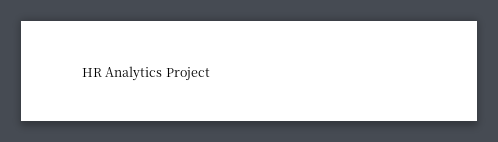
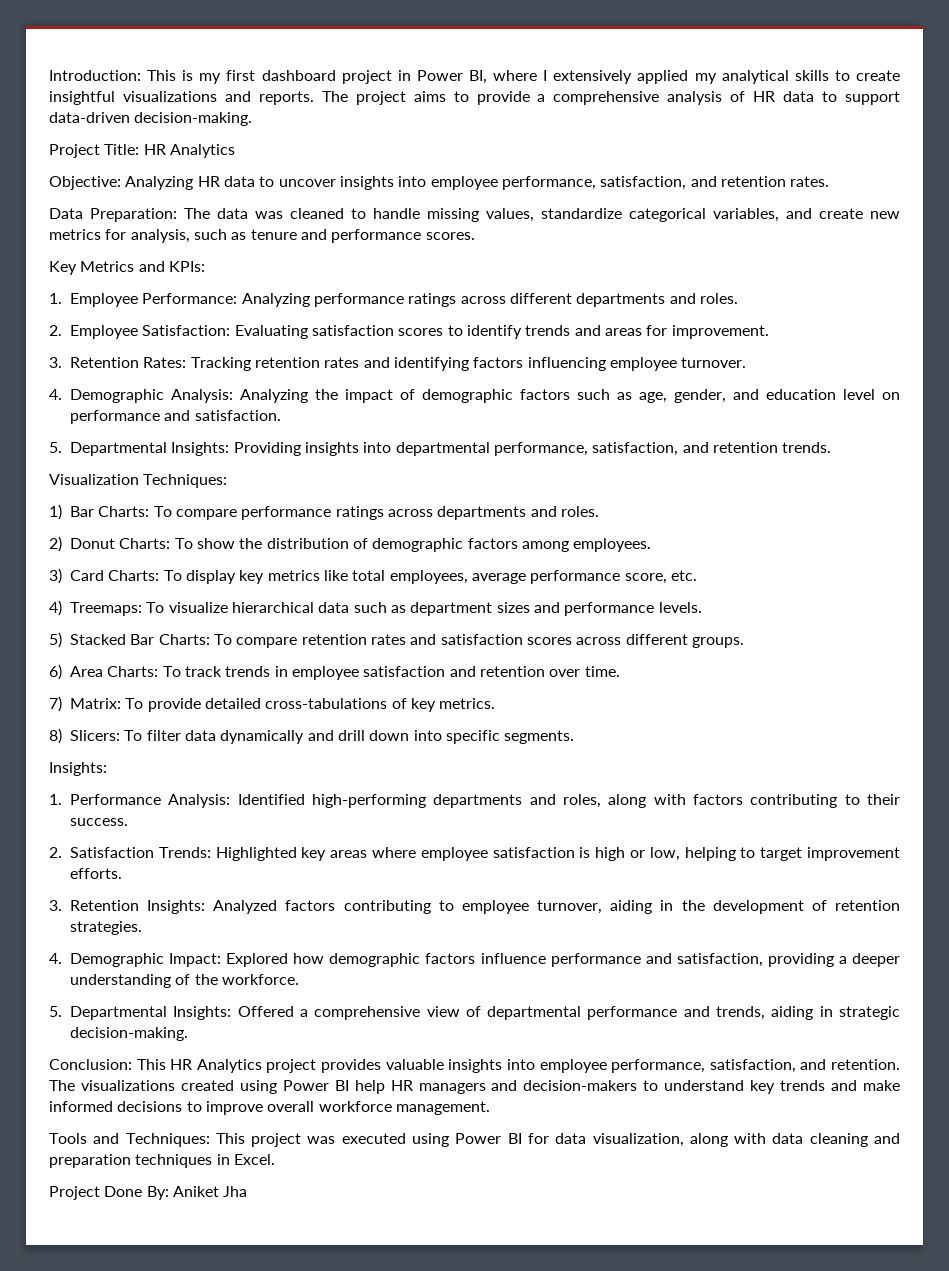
[82,66,210,81] HR Analytics Project -> [49,70,900,84] [49,91,900,105] [49,112,253,126] [49,144,235,158] [49,176,830,190] [49,208,900,222] [49,229,475,243] [49,261,205,275] [49,293,738,307] [49,325,769,339] [49,357,747,371] [49,389,900,403] [70,410,281,424] [49,442,832,456] [49,474,228,488] [49,504,599,520] [49,536,652,552] [49,568,697,584] [49,600,702,616] [49,632,744,648] [49,664,620,680] [49,696,496,712] [49,728,575,744] [49,762,107,776] [49,794,901,808] [70,818,128,826] [49,847,900,861] [70,868,122,879] [49,900,901,914] [70,921,142,935] [49,953,901,967] [70,974,299,988] [49,1006,900,1020] [70,1027,188,1041] [49,1059,901,1073] [49,1080,900,1094] [49,1101,490,1115] [49,1133,900,1147] [49,1154,275,1168] [49,1186,248,1200] Introduction: This is my first dashboard project in Power BI, where I extensively applied my analytical skills to create insightful visualizations and reports. The project aims to provide a comprehensive analysis of HR data to support data-driven decision-making. // Project Title: HR Analytics // Objective: Analyzing HR data to uncover insights into employee performance, satisfaction, and retention rates. // Data Preparation: The data was cleaned to handle missing values, standardize categorical variables, and create new metrics for analysis, such as tenure and performance scores. // Key Metrics and KPIs: // 1. Employee Performance: Analyzing performance ratings across different departments and roles. // 2. Employee Satisfaction: Evaluating satisfaction scores to identify trends and areas for improvement. // 3. Retention Rates: Tracking retention rates and identifying factors influencing employee turnover. // 4. Demographic Analysis: Analyzing the impact of demographic factors such as age, gender, and education level on performance and satisfaction. // 5. Departmental Insights: Providing insights into departmental performance, satisfaction, and retention trends. // Visualization Techniques: // 1) Bar Charts: To compare performance ratings across departments and roles. // 2) Donut Charts: To show the distribution of demographic factors among employees. // 3) Card Charts: To display key metrics like total employees, average performance score, etc. // 4) Treemaps: To visualize hierarchical data such as department sizes and performance levels. // 5) Stacked Bar Charts: To compare retention rates and satisfaction scores across different groups. // 6) Area Charts: To track trends in employee satisfaction and retention over time. // 7) Matrix: To provide detailed cross-tabulations of key metrics. // 8) Slicers: To filter data dynamically and drill down into specific segments. // Insights: // 1. Performance Analysis: Identified high-performing departments and roles, along with factors contributing to their success. // 2. Satisfaction Trends: Highlighted key areas where employee satisfaction is high or low, helping to target improvement efforts. // 3. Retention Insights: Analyzed factors contributing to employee turnover, aiding in the development of retention strategies. // 4. Demographic Impact: Explored how demographic factors influence performance and satisfaction, providing a deeper understanding of the workforce. // 5. Departmental Insights: Offered a comprehensive view of departmental performance and trends, aiding in strategic decision-making. // Conclusion: This HR Analytics project provides valuable insights into employee performance, satisfaction, and retention. The visualizations created using Power BI help HR managers and decision-makers to understand key trends and make informed decisions to improve overall workforce management. // Tools and Techniques: This project was executed using Power BI for data visualization, along with data cleaning and preparation techniques in Excel. // Project Done By: Aniket Jha

